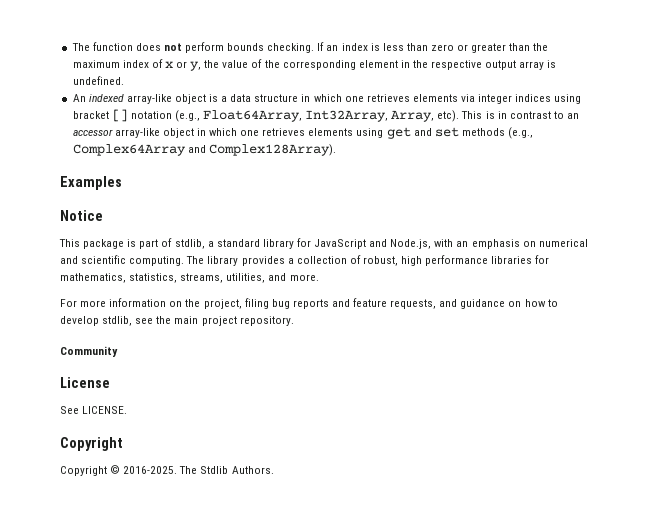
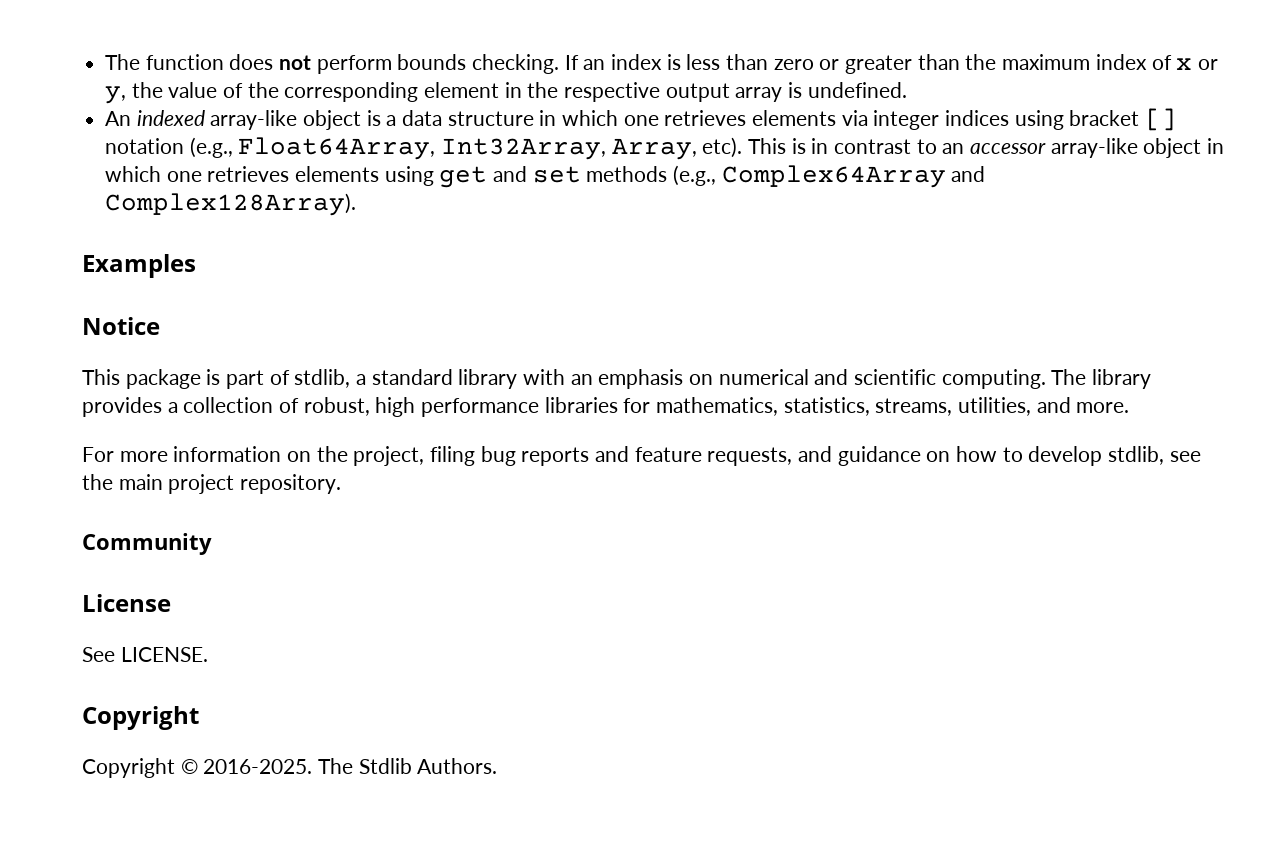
[296,238,432,249] for JavaScript and Node.js, -> (518, 379) none

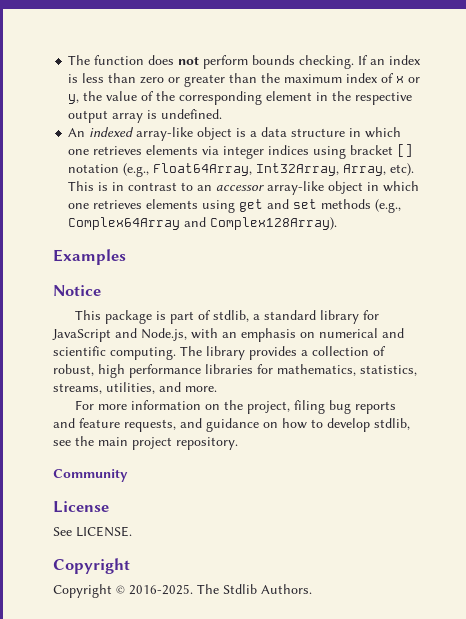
(518, 379) none -> [363,310,380,320] [52,328,187,342] for JavaScript and Node.js,

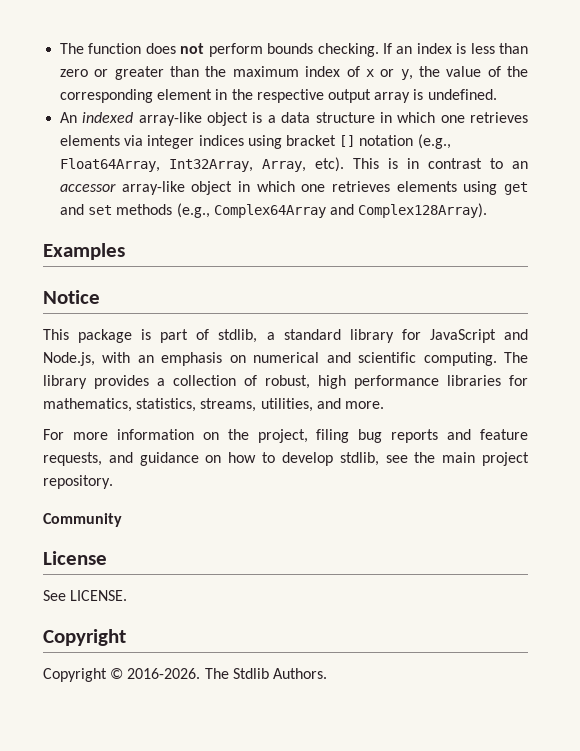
[129,584,193,595] 2016-2025. -> [127,668,201,679] 2016-2026.

